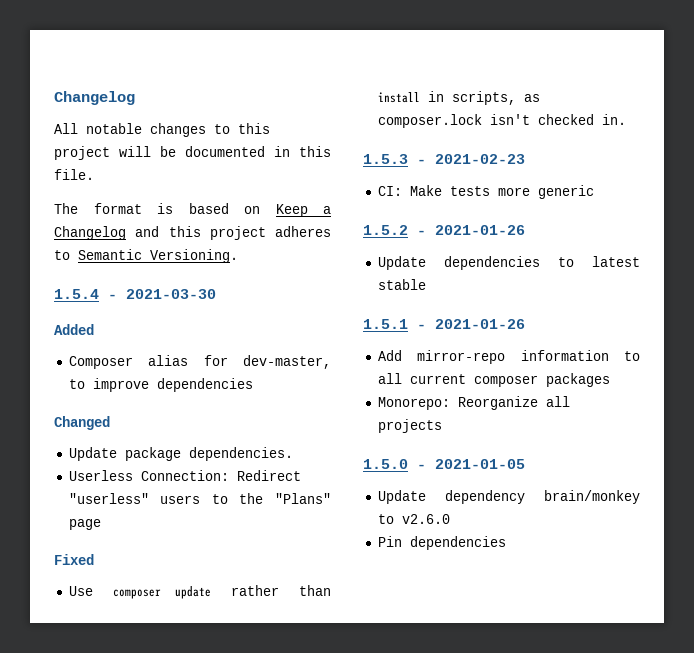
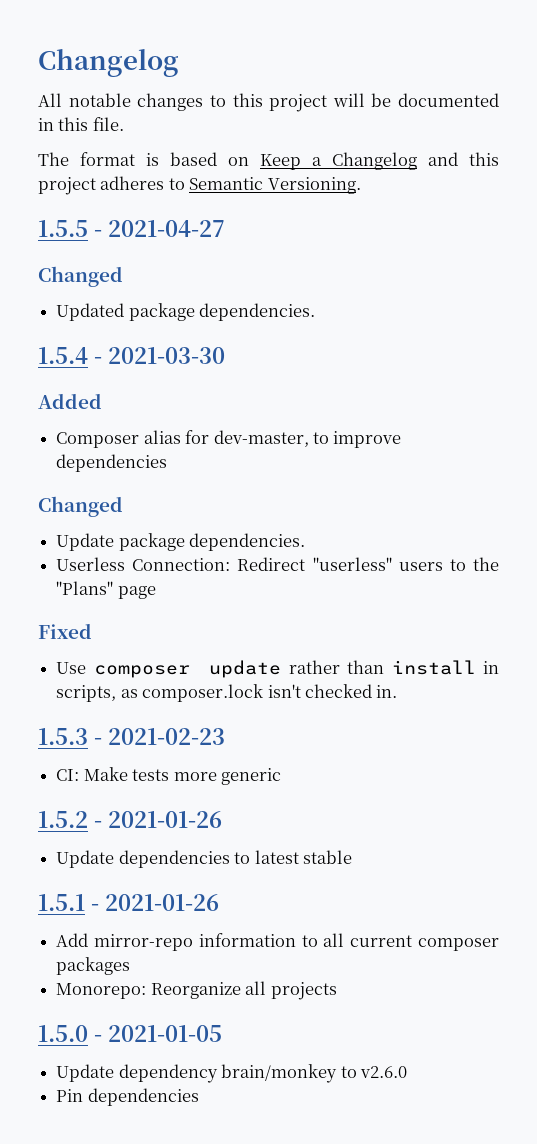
(238, 256) none -> [38,220,225,237] [38,266,123,287] [56,303,316,321] // 1.5.5 - 2021-04-27 // Changed // Updated package dependencies.

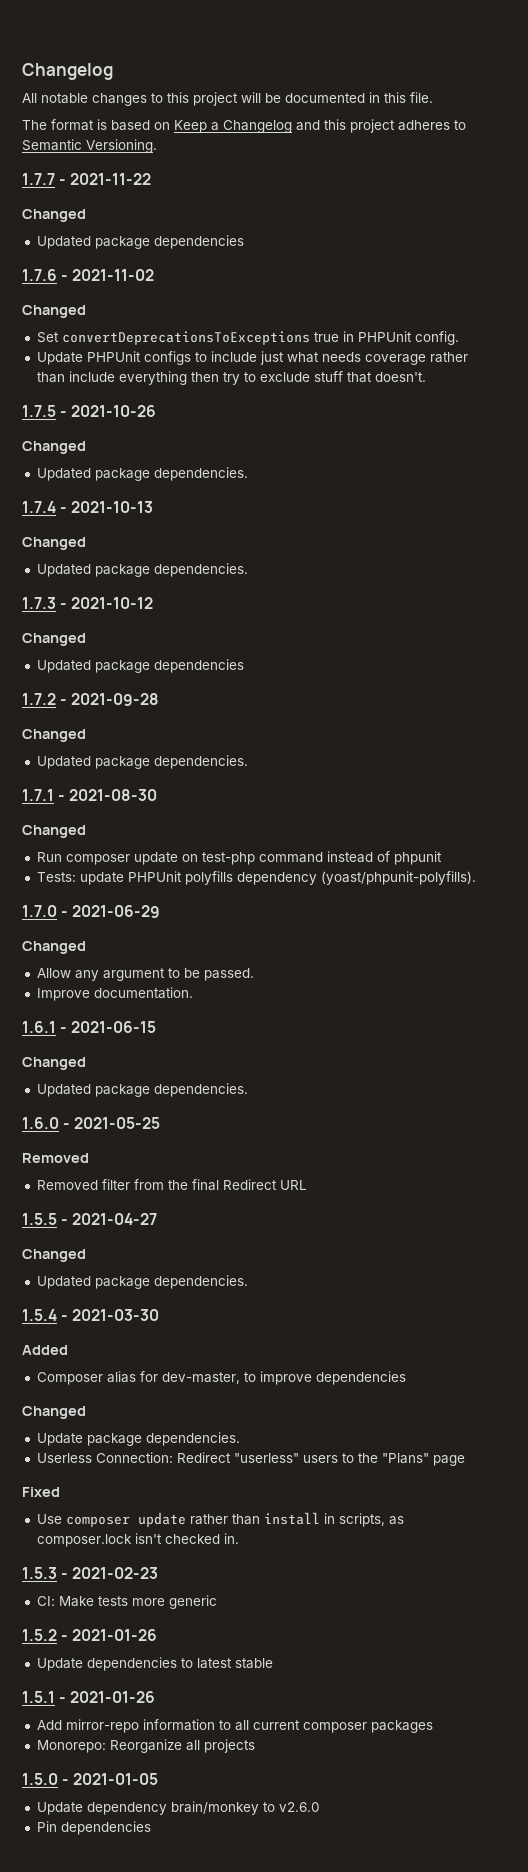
(361, 185) none -> [22,173,152,185] [22,209,86,222] [36,235,244,249] [22,269,155,281] [22,305,86,318] [36,331,459,345] [36,351,468,365] [36,371,426,385] [22,405,157,417] [22,441,86,454] [36,467,248,481] [22,501,154,513] [22,537,86,550] [36,563,248,577] [22,597,154,609] [22,633,86,646] [36,659,244,673] [22,693,160,706] [22,729,86,742] [36,755,248,769] [22,789,158,801] [22,825,86,838] [36,851,442,865] [36,871,476,885] [22,905,161,918] [22,941,86,954] [36,968,254,981] [36,987,193,1001] [22,1021,157,1033] [22,1057,86,1070] [36,1083,248,1097] [22,1117,161,1129] [22,1153,89,1163] [36,1179,307,1191] // 1.7.7 - 2021-11-22 // Changed // Updated package dependencies // 1.7.6 - 2021-11-02 // Changed // Set convertDeprecationsToExceptions true in PHPUnit config. // Update PHPUnit configs to include just what needs coverage rather than include everything then try to exclude stuff that doesn't. // 1.7.5 - 2021-10-26 // Changed // Updated package dependencies. // 1.7.4 - 2021-10-13 // Changed // Updated package dependencies. // 1.7.3 - 2021-10-12 // Changed // Updated package dependencies // 1.7.2 - 2021-09-28 // Changed // Updated package dependencies. // 1.7.1 - 2021-08-30 // Changed // Run composer update on test-php command instead of phpunit // Tests: update PHPUnit polyfills dependency (yoast/phpunit-polyfills). // 1.7.0 - 2021-06-29 // Changed // Allow any argument to be passed. // Improve documentation. // 1.6.1 - 2021-06-15 // Changed // Updated package dependencies. // 1.6.0 - 2021-05-25 // Removed // Removed filter from the final Redirect URL

